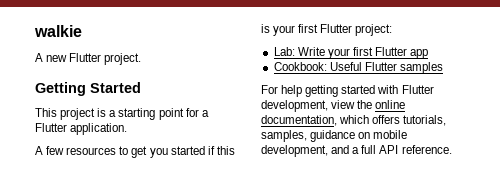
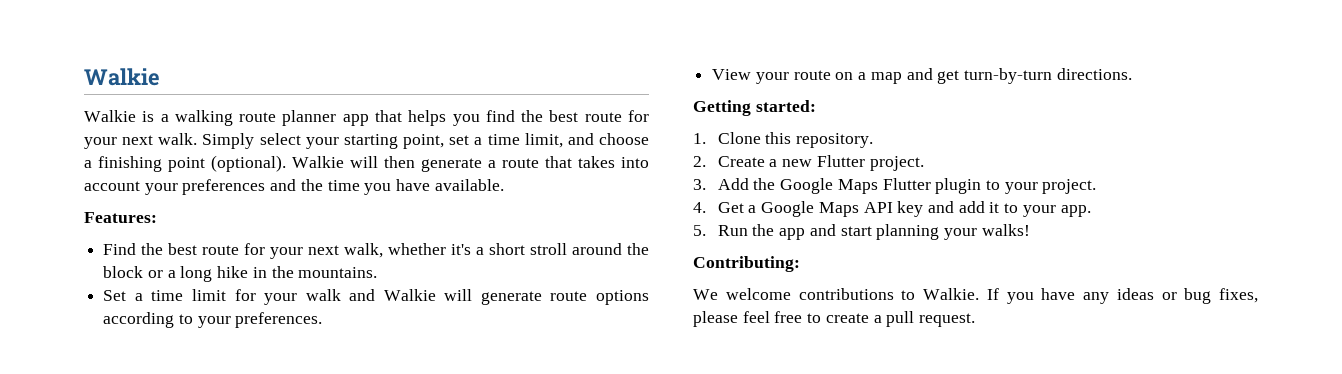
[34,25,82,37] [35,53,142,65] [35,82,141,96] [35,108,209,120] [35,123,128,135] [35,146,235,158] [261,24,393,36] [273,47,429,59] [273,62,443,74] [261,85,434,97] [261,100,406,112] [261,115,447,126] [261,130,408,142] [261,145,452,157] walkie // A new Flutter project. // Getting Started // This project is a starting point for a Flutter application. // A few resources to get you started if this is your first Flutter project: // Lab: Write your first Flutter app // Cookbook: Useful Flutter samples // For help getting started with Flutter development, view the online documentation, which offers tutorials, samples, guidance on mobile development, and a full API reference. -> [84,68,160,86] [84,110,649,126] [84,133,649,149] [84,155,649,172] [84,179,504,195] [84,212,157,223] [103,243,649,259] [103,266,378,282] [103,289,649,305] [103,312,323,328] [712,68,1132,84] [693,100,816,116] [693,132,874,148] [693,155,924,171] [693,178,1097,194] [693,201,1091,217] [693,224,1030,240] [693,256,800,272] [693,288,1258,304] [693,311,976,327] Walkie // Walkie is a walking route planner app that helps you find the best route for your next walk. Simply select your starting point, set a time limit, and choose a finishing point (optional). Walkie will then generate a route that takes into account your preferences and the time you have available. // Features: // Find the best route for your next walk, whether it's a short stroll around the block or a long hike in the mountains. // Set a time limit for your walk and Walkie will generate route options according to your preferences. // View your route on a map and get turn-by-turn directions. // Getting started: // 1. Clone this repository. // 2. Create a new Flutter project. // 3. Add the Google Maps Flutter plugin to your project. // 4. Get a Google Maps API key and add it to your app. // 5. Run the app and start planning your walks! // Contributing: // We welcome contributions to Walkie. If you have any ideas or bug fixes, please feel free to create a pull request.

